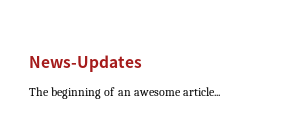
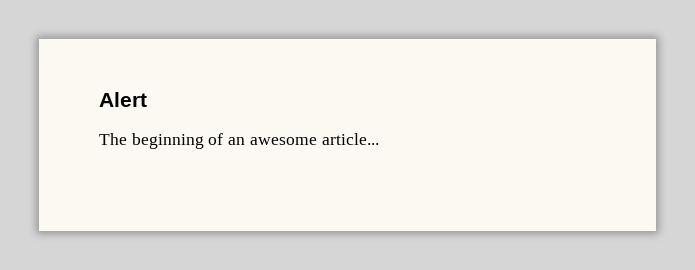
[29,55,142,72] News-Updates -> [99,92,147,107] Alert

